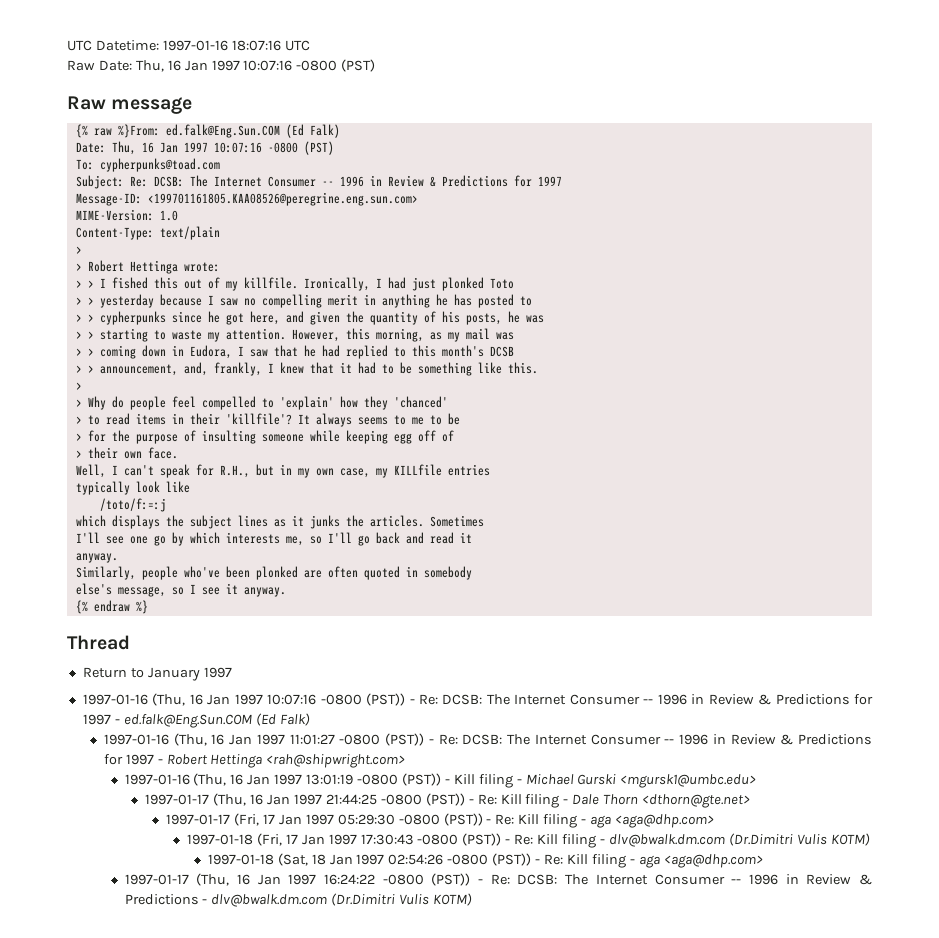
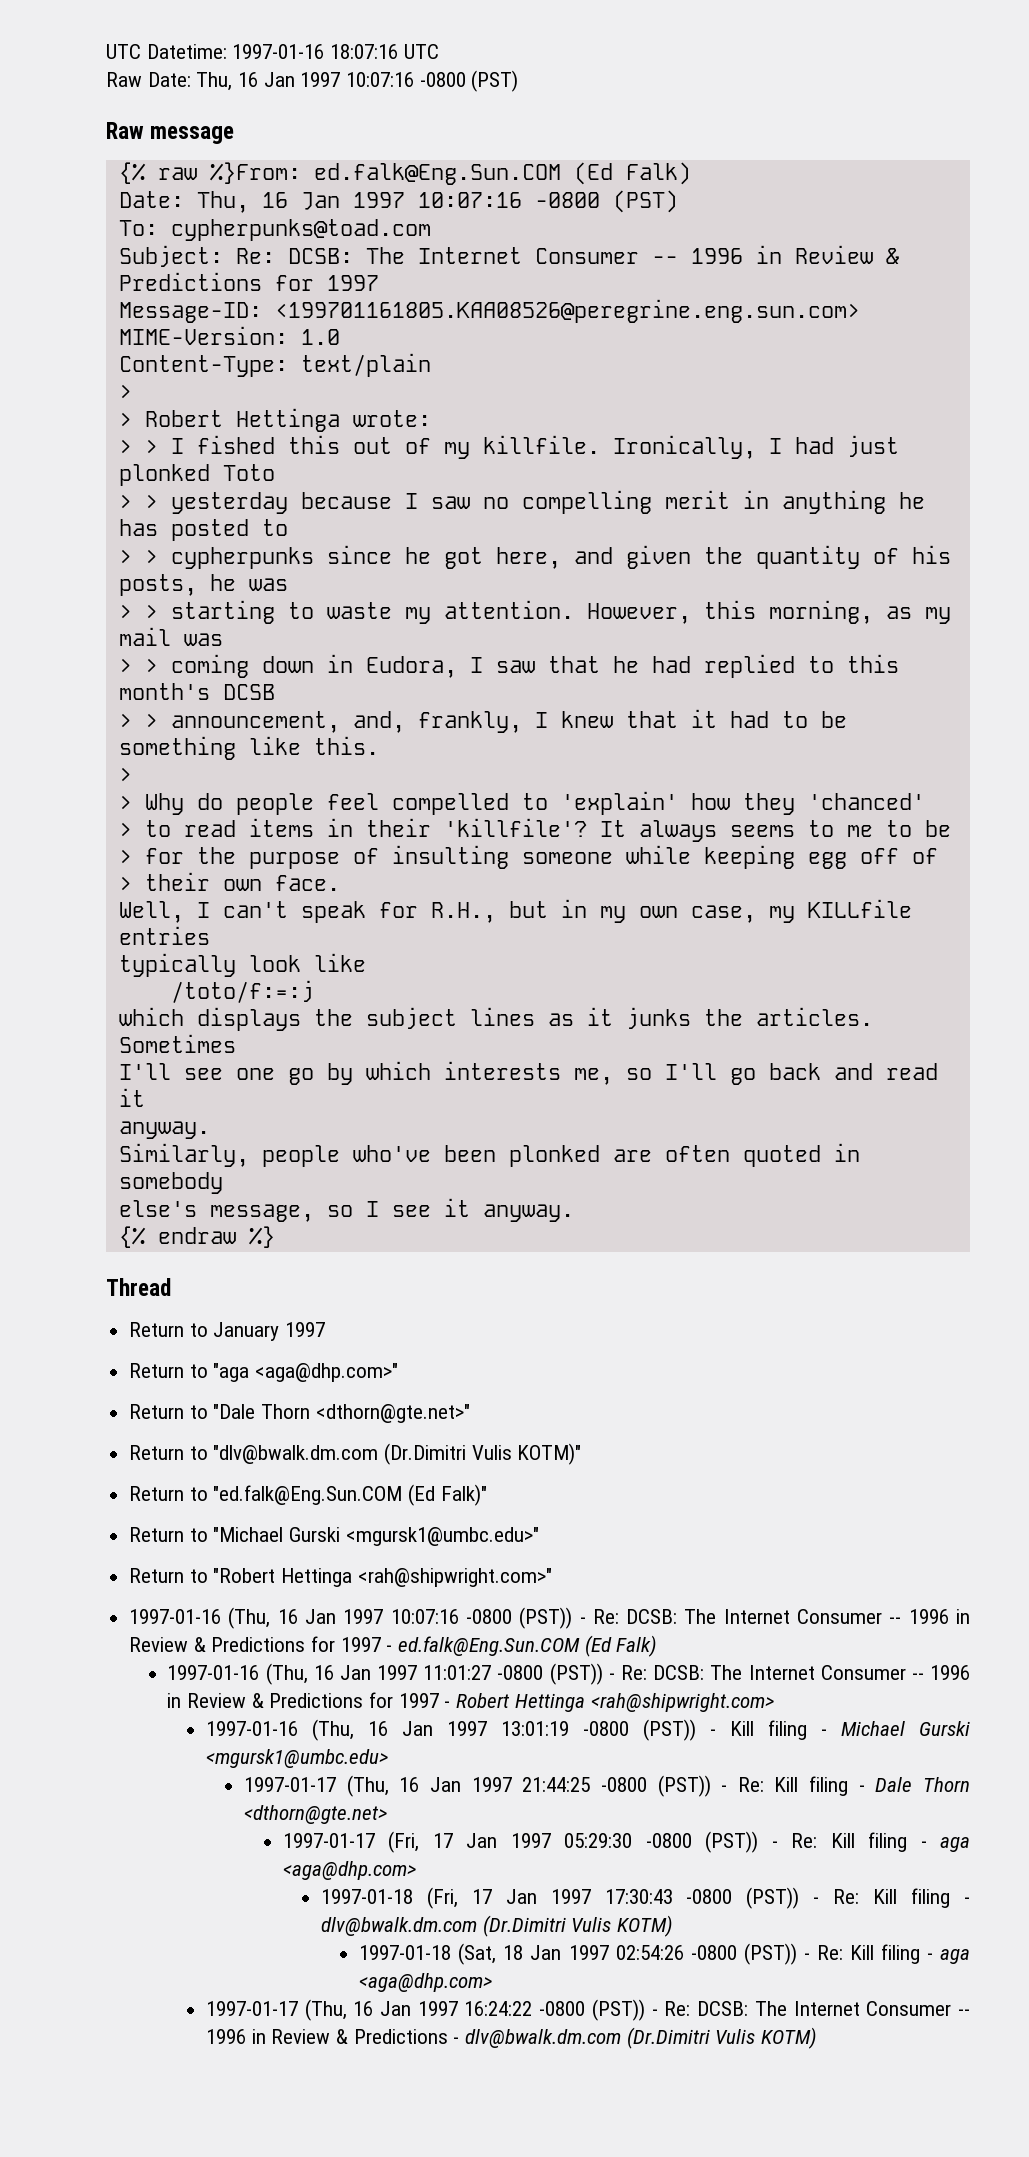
(232, 672) none -> [129,1363,399,1382] [129,1404,470,1423] [129,1443,582,1465] [129,1484,487,1506] [129,1527,539,1546] [129,1568,552,1587] // Return to "aga <aga@dhp.com>" // Return to "Dale Thorn <dthorn@gte.net>" // Return to "dlv@bwalk.dm.com (Dr.Dimitri Vulis KOTM)" // Return to "ed.falk@Eng.Sun.COM (Ed Falk)" // Return to "Michael Gurski <mgursk1@umbc.edu>" // Return to "Robert Hettinga <rah@shipwright.com>"

